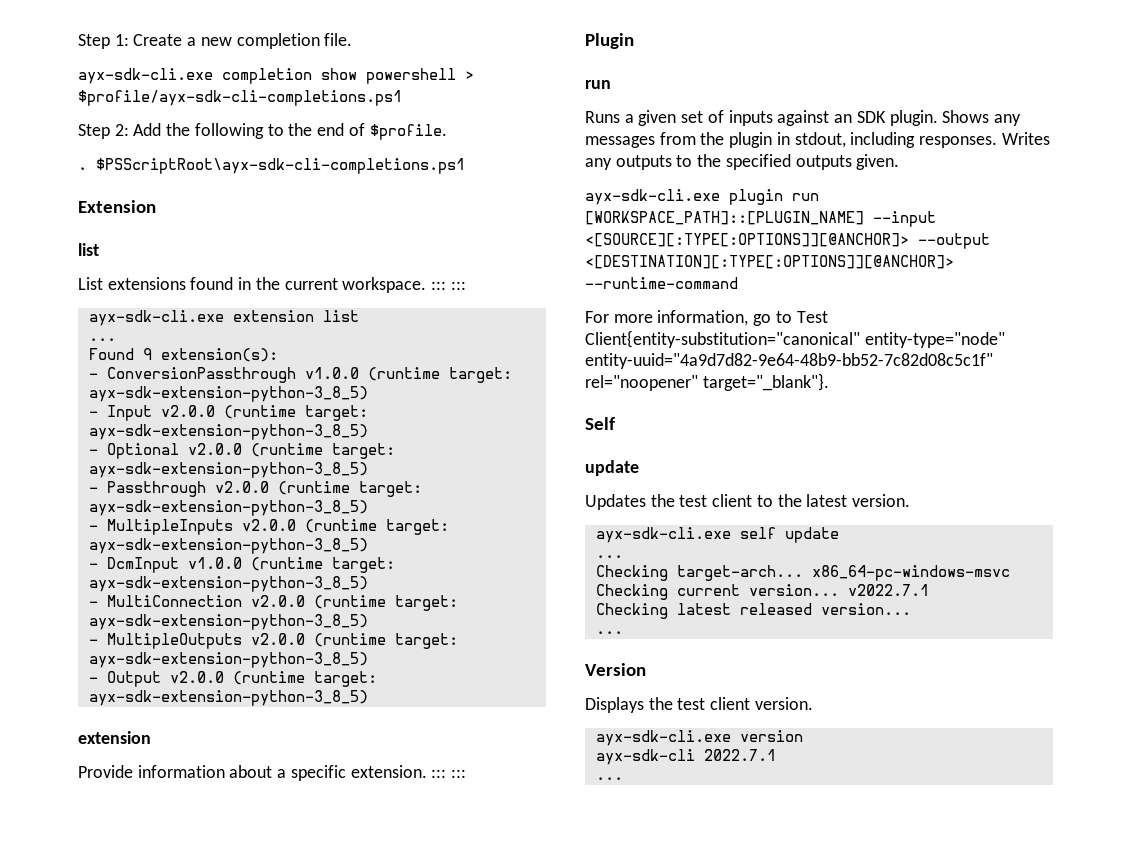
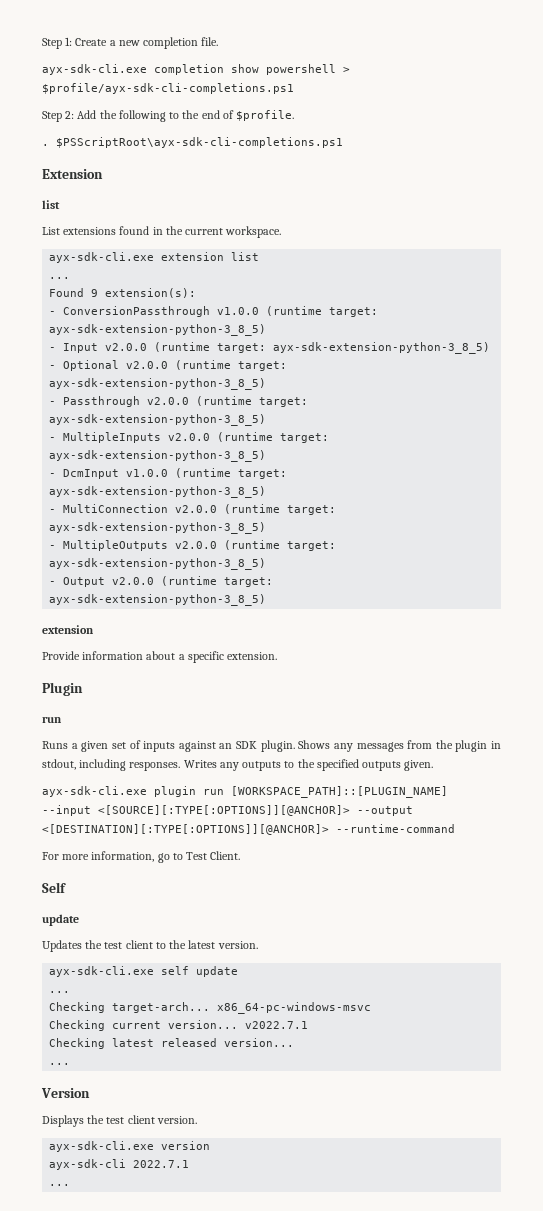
[431,281,466,290] ::: ::: -> (282, 232) none
[431,769,467,778] ::: ::: -> (278, 656) none
[585,330,1005,348] [585,353,993,369] [585,373,829,391] Client{entity-substitution="canonical" entity-type="node" entity-uuid="4a9d7d82-9e64-48b9-bb52-7c82d08c5c1f" rel="noopener" target="_blank"}. -> [210,851,241,860] Client.

